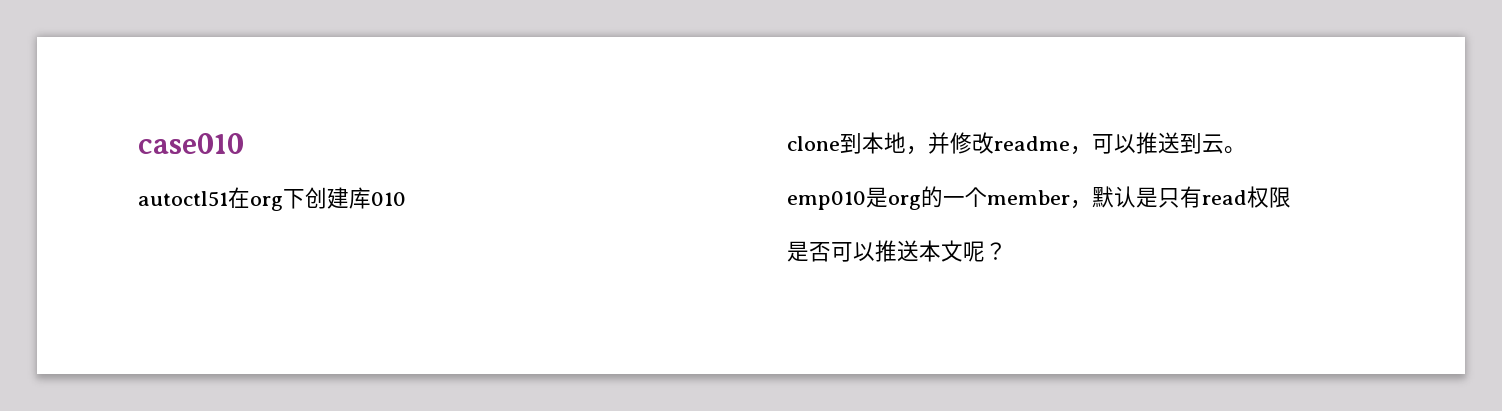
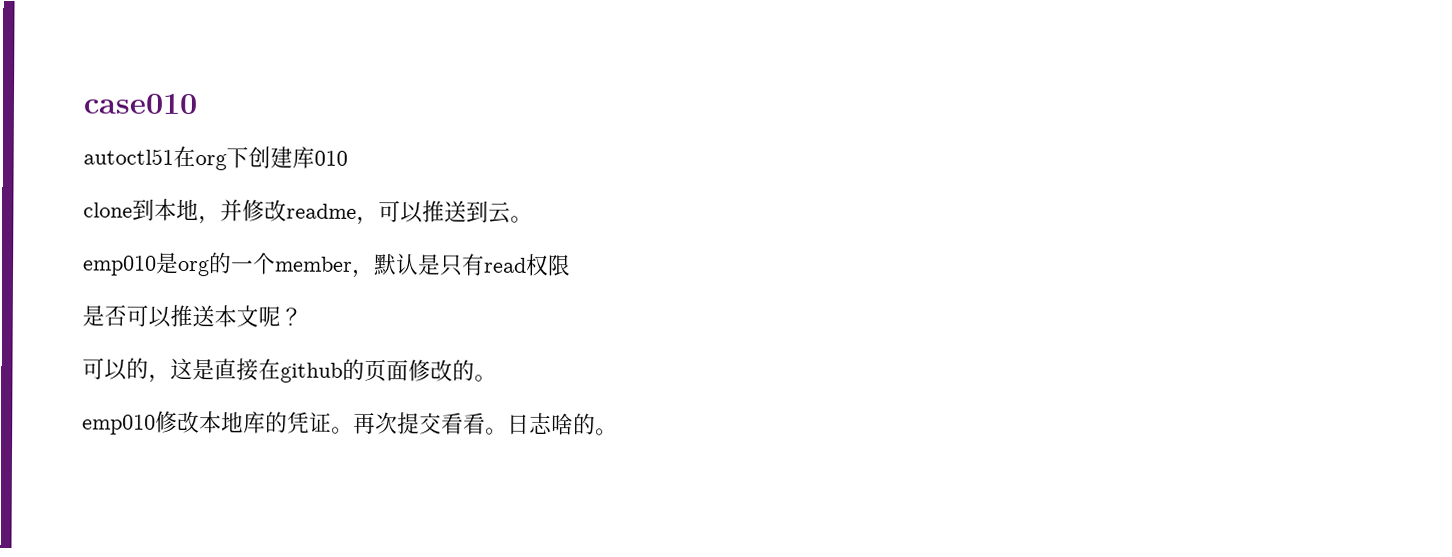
(1007, 251) none -> [82,357,497,383] [82,410,618,436] // 可以的，这是直接在github的页面修改的。 // emp010修改本地库的凭证。再次提交看看。日志啥的。

